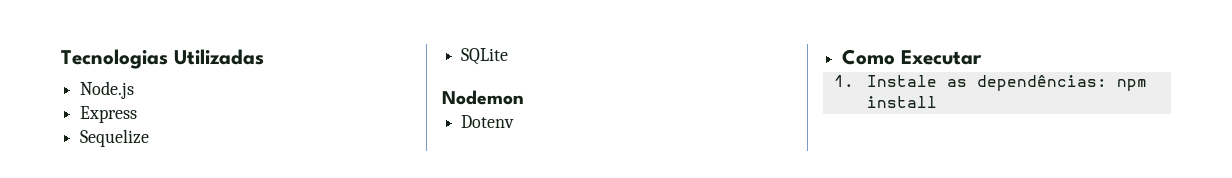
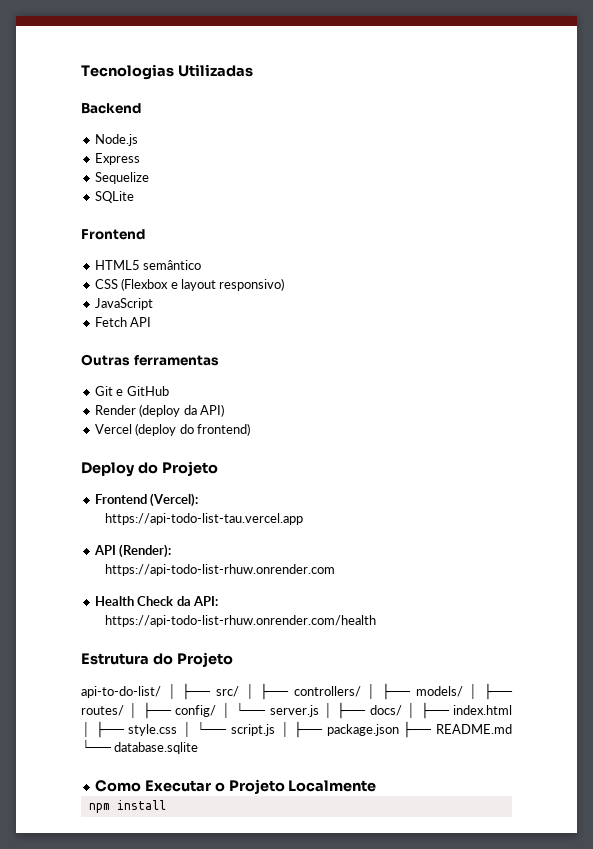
(264, 57) none -> [81,103,141,114] // Backend
[442,90,524,105] [461,115,515,128] [842,49,983,65] [833,75,1108,91] Nodemon // Dotenv // Como Executar // 1. Instale as dependências: -> [81,229,145,240] [94,260,202,270] [94,278,285,291] [94,298,153,310] [94,317,152,327] [81,354,219,366] [94,386,169,396] [94,404,224,417] [94,423,250,436] [81,461,218,477] [94,493,199,507] [105,513,304,525] [93,544,172,558] [105,564,336,576] [94,596,218,606] [105,615,377,627] [81,652,233,667] [81,683,513,700] [81,702,512,719] [81,721,512,738] [81,740,199,754] [94,779,377,794] Frontend // HTML5 semântico // CSS (Flexbox e layout responsivo) // JavaScript // Fetch API // Outras ferramentas // Git e GitHub // Render (deploy da API) // Vercel (deploy do frontend) // Deploy do Projeto // Frontend (Vercel): // https://api-todo-list-tau.vercel.app // API (Render): // https://api-todo-list-rhuw.onrender.com // Health Check da API: // https://api-todo-list-rhuw.onrender.com/health // Estrutura do Projeto // api-to-do-list/ │ ├── src/ │ ├── controllers/ │ ├── models/ │ ├── routes/ │ ├── config/ │ └── server.js │ ├── docs/ │ ├── index.html │ ├── style.css │ └── script.js │ ├── package.json ├── README.md └── database.sqlite // Como Executar o Projeto Localmente //

